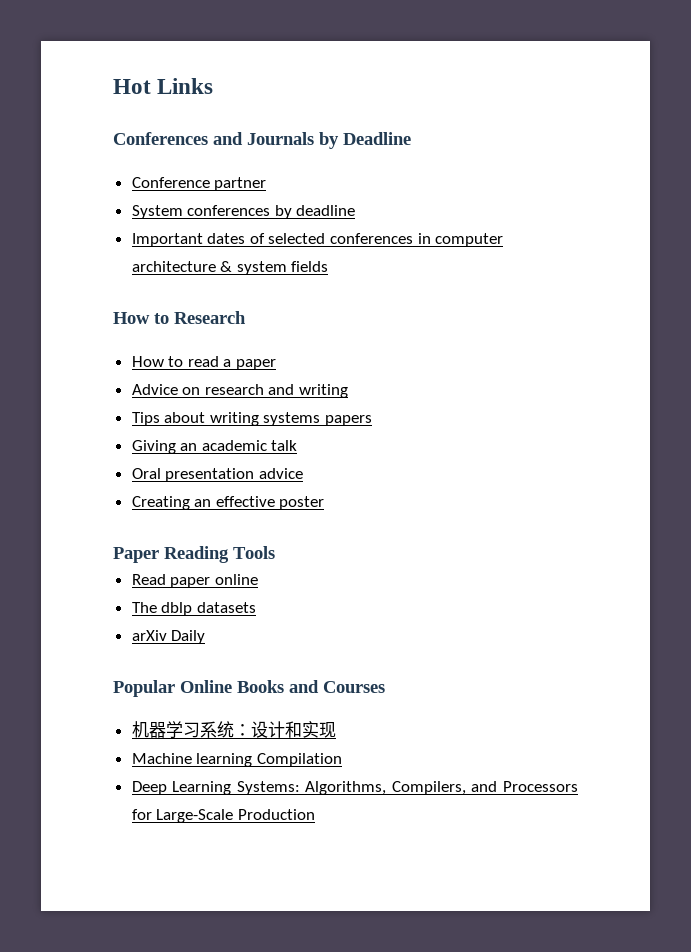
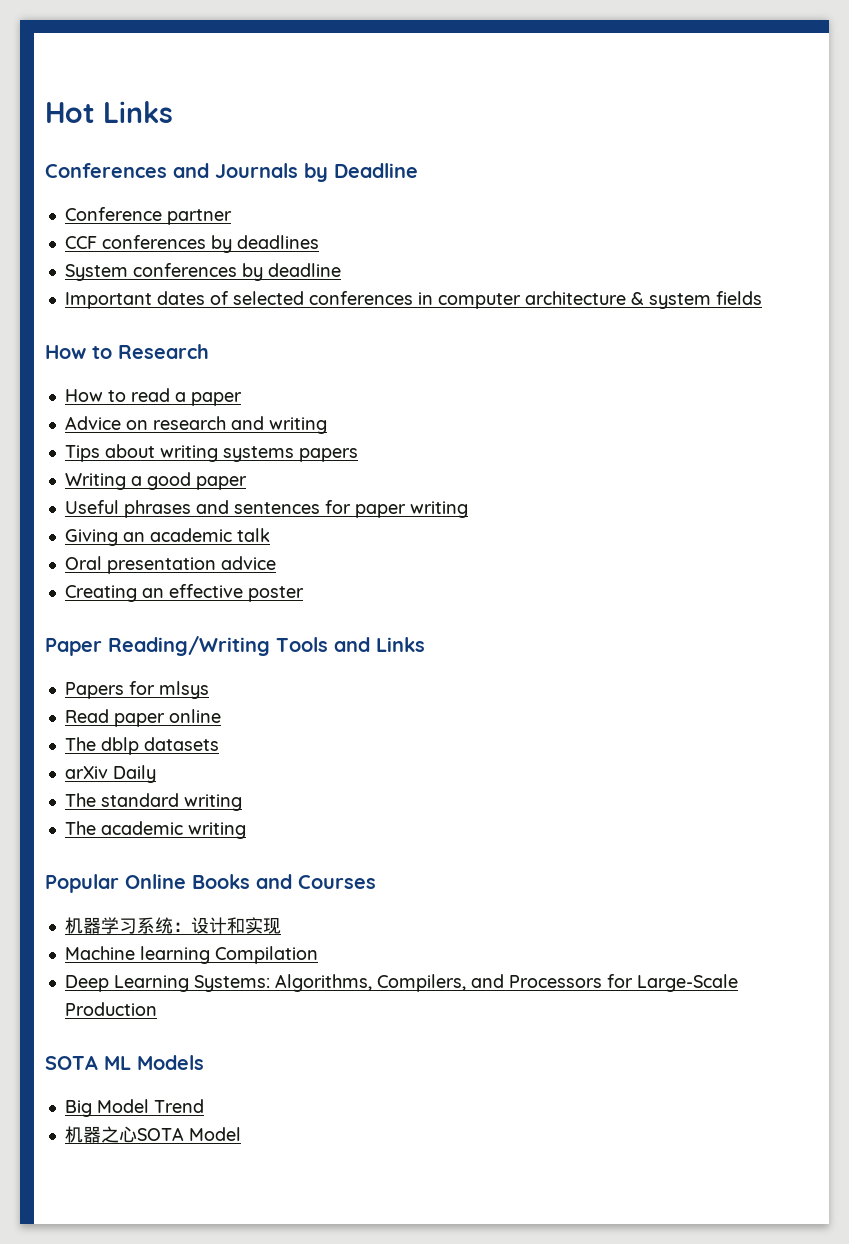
(267, 184) none -> [64,235,319,253] // CCF conferences by deadlines
(373, 420) none -> [64,472,247,490] [64,500,468,518] // Writing a good paper // Useful phrases and sentences for paper writing
[164,546,229,563] Reading -> [108,636,270,656] Reading/Writing
(275, 552) none -> [334,637,425,652] [64,681,209,699] and Links // Papers for mlsys
(206, 637) none -> [64,793,242,811] [64,821,246,839] // The standard writing // The academic writing
(315, 814) none -> [45,1055,204,1070] [64,1099,204,1117] [64,1126,241,1143] // SOTA ML Models // Big Model Trend // 机器之心SOTA Model

